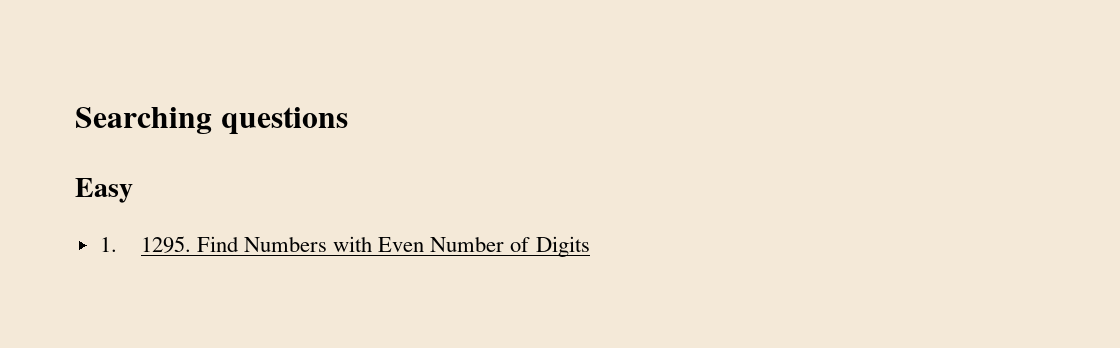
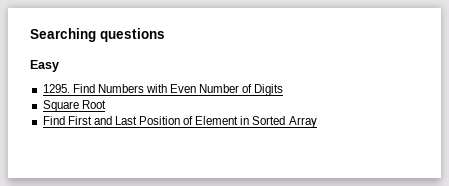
[99,237,117,252] 1. -> (59, 66) none
(590, 246) none -> [42,100,106,112] [42,116,317,128] // Square Root // Find First and Last Position of Element in Sorted Array

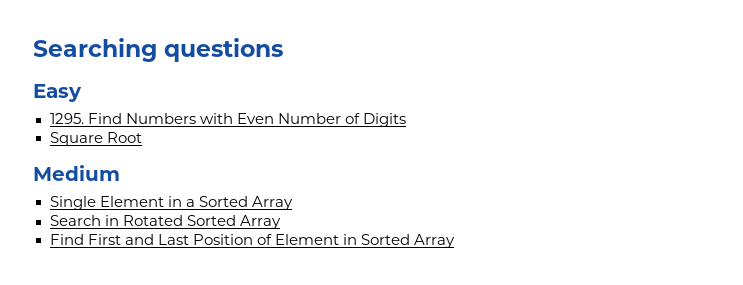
(106, 104) none -> [33,165,120,181] [49,196,293,210] [49,215,281,229] // Medium // Single Element in a Sorted Array // Search in Rotated Sorted Array

